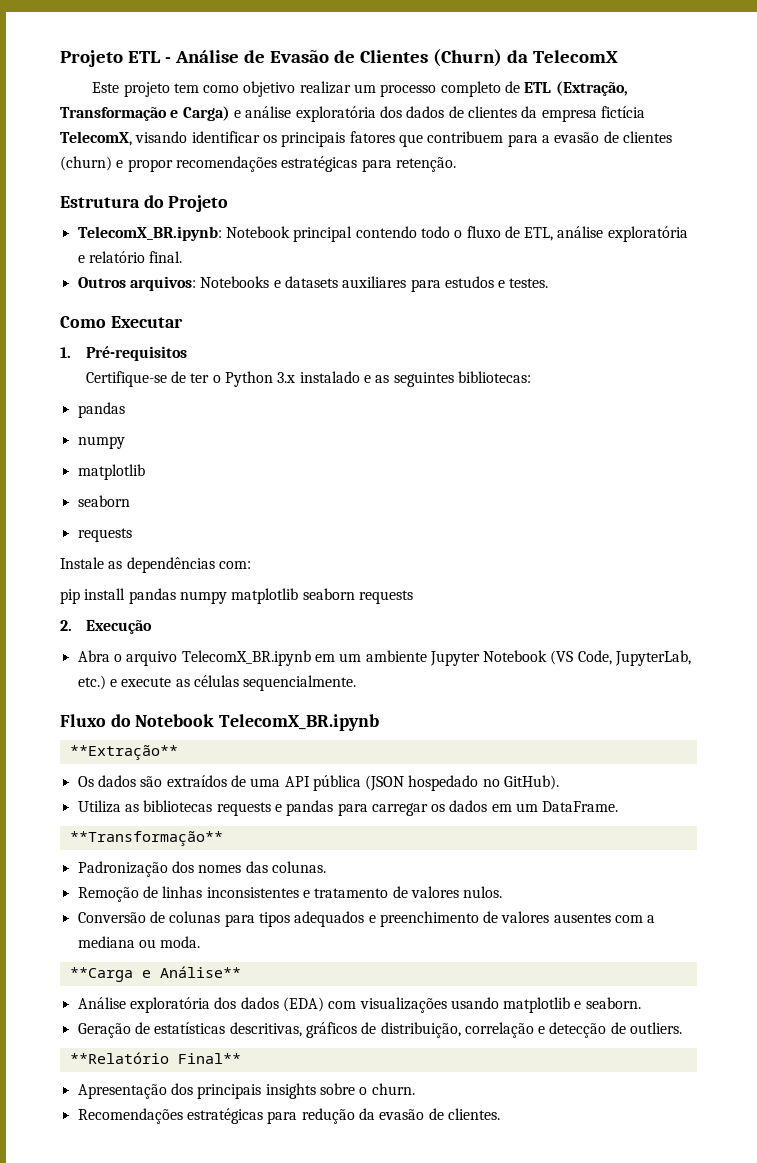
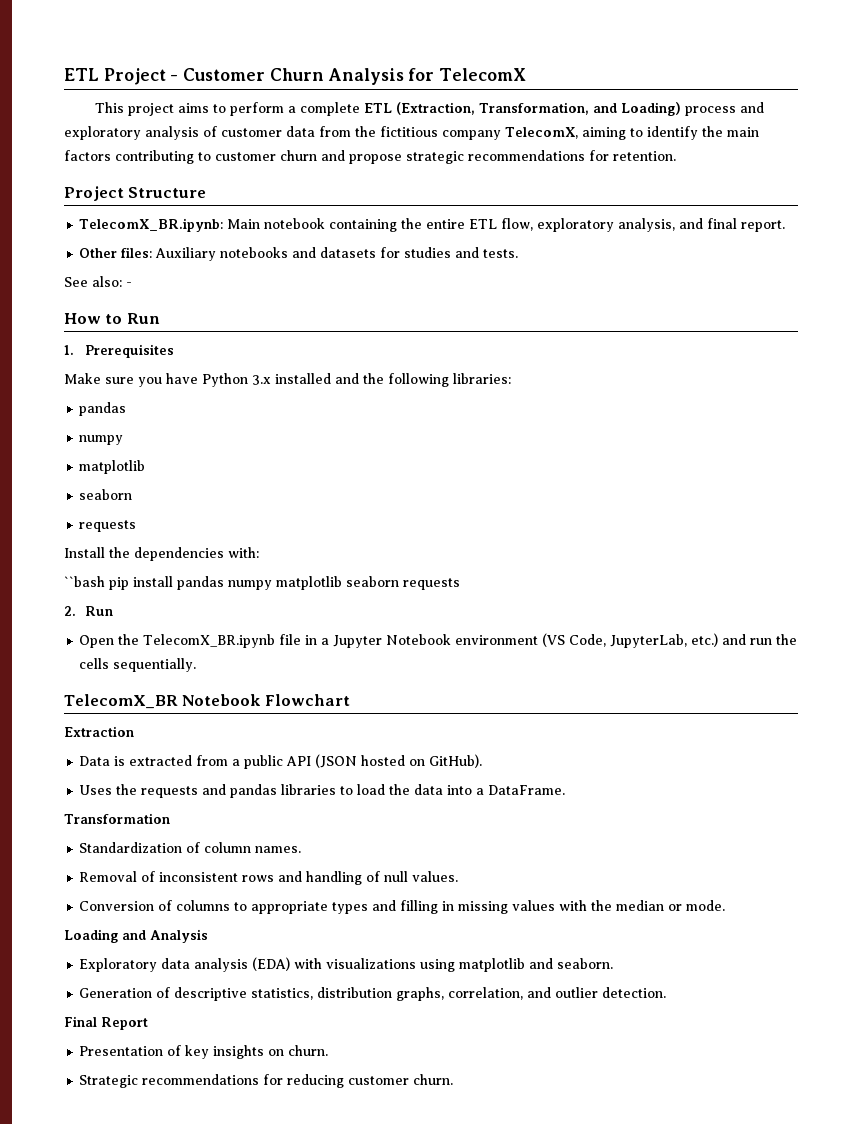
[60,49,618,67] [92,81,628,97] [60,106,645,122] [60,131,672,147] [60,156,456,172] [60,195,229,212] [77,226,688,242] [77,251,183,263] [77,276,549,292] [60,316,183,328] [60,346,187,361] [85,371,532,387] Projeto ETL - Análise de Evasão de Clientes (Churn) da TelecomX // Este projeto tem como objetivo realizar um processo completo de ETL (Extração, Transformação e Carga) e análise exploratória dos dados de clientes da empresa fictícia TelecomX, visando identificar os principais fatores que contribuem para a evasão de clientes (churn) e propor recomendações estratégicas para retenção. // Estrutura do Projeto // TelecomX_BR.ipynb: Notebook principal contendo todo o fluxo de ETL, análise exploratória e relatório final. // Outros arquivos: Notebooks e datasets auxiliares para estudos e testes. // Como Executar // 1. Pré-requisitos // Certifique-se de ter o Python 3.x instalado e as seguintes bibliotecas: -> [64,68,527,85] [95,102,765,116] [64,126,759,140] [64,150,676,164] [64,186,207,201] [79,218,786,232] [79,247,519,261] [64,276,132,287] [64,313,160,324] [64,344,174,358] [64,373,511,387] ETL Project - Customer Churn Analysis for TelecomX // This project aims to perform a complete ETL (Extraction, Transformation, and Loading) process and exploratory analysis of customer data from the fictitious company TelecomX, aiming to identify the main factors contributing to customer churn and propose strategic recommendations for retention. // Project Structure // TelecomX_BR.ipynb: Main notebook containing the entire ETL flow, exploratory analysis, and final report. // Other files: Auxiliary notebooks and datasets for studies and tests. // See also: - // How to Run // 1. Prerequisites // Make sure you have Python 3.x installed and the following libraries:
[60,557,251,573] Instale as dependências com: // -> [64,547,259,561] [64,576,105,587] Install the dependencies with: // ``bash
[85,620,152,634] [77,650,427,666] Execução // Abra o arquivo TelecomX_BR.ipynb em um ambiente -> [84,606,113,616] [79,634,330,648] Run // Open the TelecomX_BR.ipynb file in a
(548, 656) none -> [455,635,539,645] environment
[109,675,357,691] [60,714,380,731] [69,745,178,760] [77,775,560,791] [77,800,619,816] [69,831,223,846] [77,861,326,877] [77,886,503,902] [77,911,656,927] [77,936,201,948] [69,966,241,982] [77,997,641,1013] [77,1022,683,1038] [69,1052,241,1064] [77,1083,415,1099] [77,1108,500,1124] e execute as células sequencialmente. // Fluxo do Notebook TelecomX_BR.ipynb // **Extração** // Os dados são extraídos de uma API pública (JSON hospedado no GitHub). // Utiliza as bibliotecas requests e pandas para carregar os dados em um DataFrame. // **Transformação** // Padronização dos nomes das colunas. // Remoção de linhas inconsistentes e tratamento de valores nulos. // Conversão de colunas para tipos adequados e preenchimento de valores ausentes com a mediana ou moda. // **Carga e Análise** // Análise exploratória dos dados (EDA) com visualizações usando matplotlib e seaborn. // Geração de estatísticas descritivas, gráficos de distribuição, correlação e detecção de outliers. // **Relatório Final** // Apresentação dos principais insights sobre o churn. // Recomendações estratégicas para redução da evasão de clientes. -> [722,634,798,645] [79,658,197,672] [64,694,350,709] [64,726,134,737] [79,754,483,769] [79,784,566,798] [64,813,170,824] [79,842,302,853] [79,871,459,885] [79,900,726,914] [64,929,208,943] [79,957,614,972] [79,987,667,1001] [64,1016,148,1030] [79,1045,329,1059] [79,1074,454,1088] and run the cells sequentially. // TelecomX_BR Notebook Flowchart // Extraction // Data is extracted from a public API (JSON hosted on GitHub). // Uses the requests and pandas libraries to load the data into a DataFrame. // Transformation // Standardization of column names. // Removal of inconsistent rows and handling of null values. // Conversion of columns to appropriate types and filling in missing values with the median or mode. // Loading and Analysis // Exploratory data analysis (EDA) with visualizations using matplotlib and seaborn. // Generation of descriptive statistics, distribution graphs, correlation, and outlier detection. // Final Report // Presentation of key insights on churn. // Strategic recommendations for reducing customer churn.

